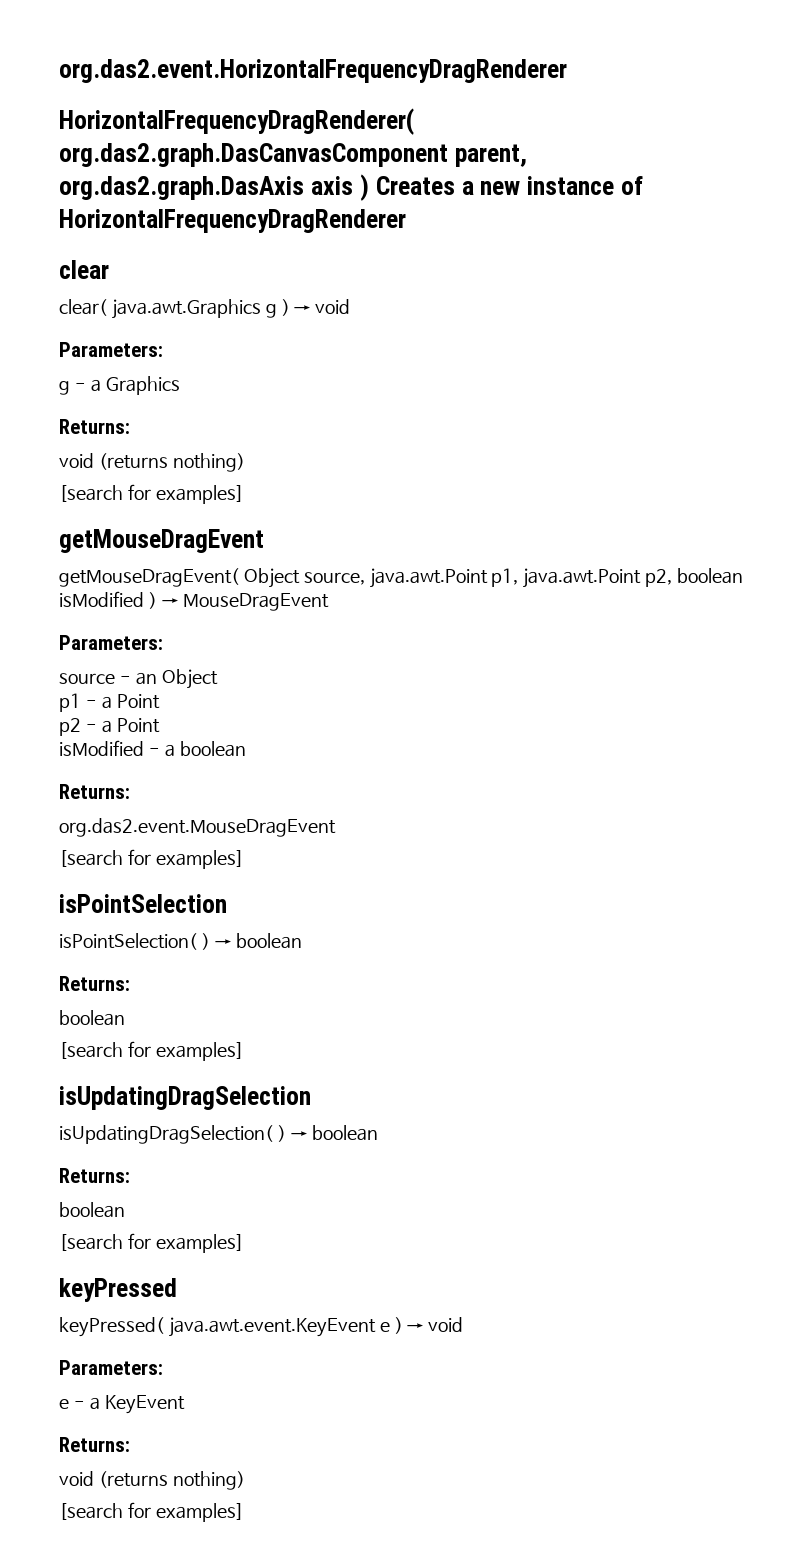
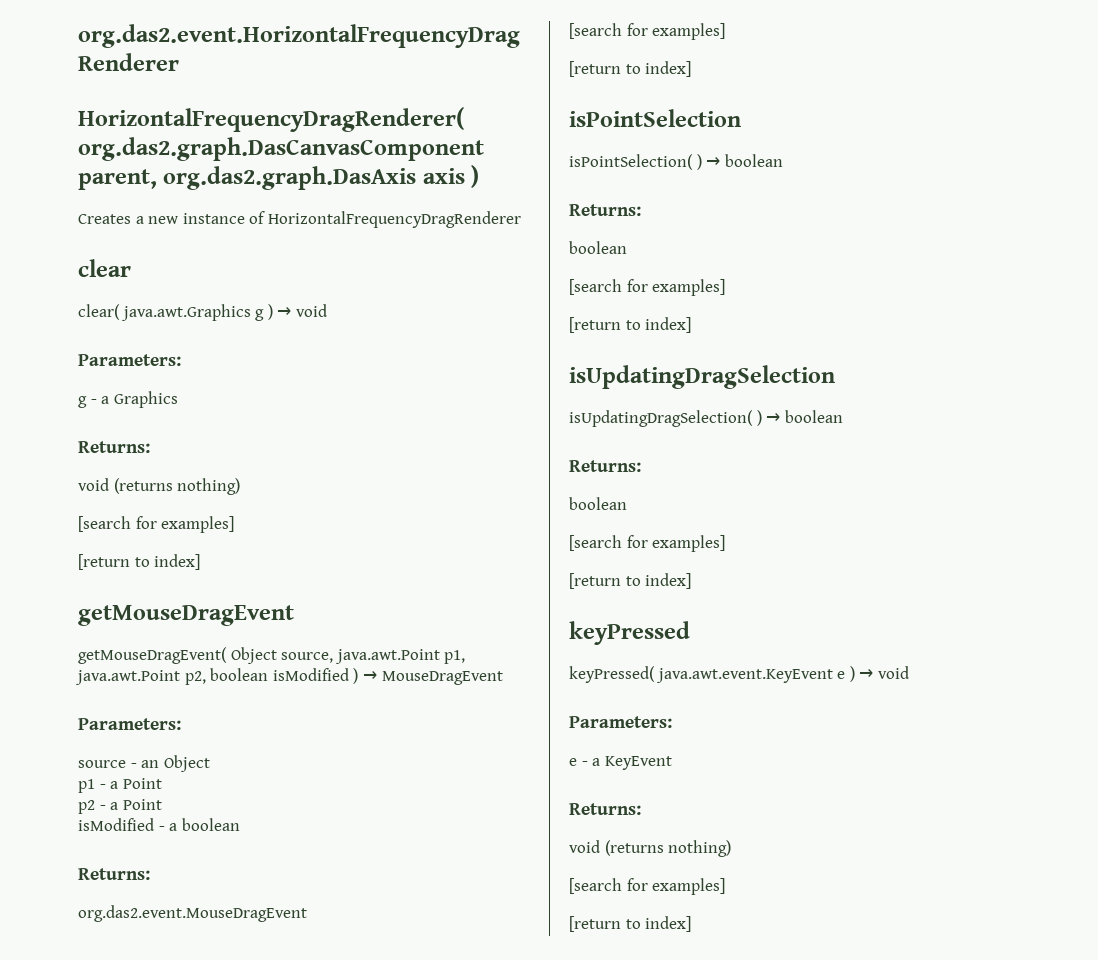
(369, 187) none -> (480, 176) //
(244, 494) none -> [78,554,201,570] // [return to index]
(244, 859) none -> [569,61,692,77] // [return to index]
(244, 1051) none -> [569,317,692,333] // [return to index]
(244, 1243) none -> [569,573,692,589] // [return to index]
(244, 1512) none -> [569,916,692,932] // [return to index]

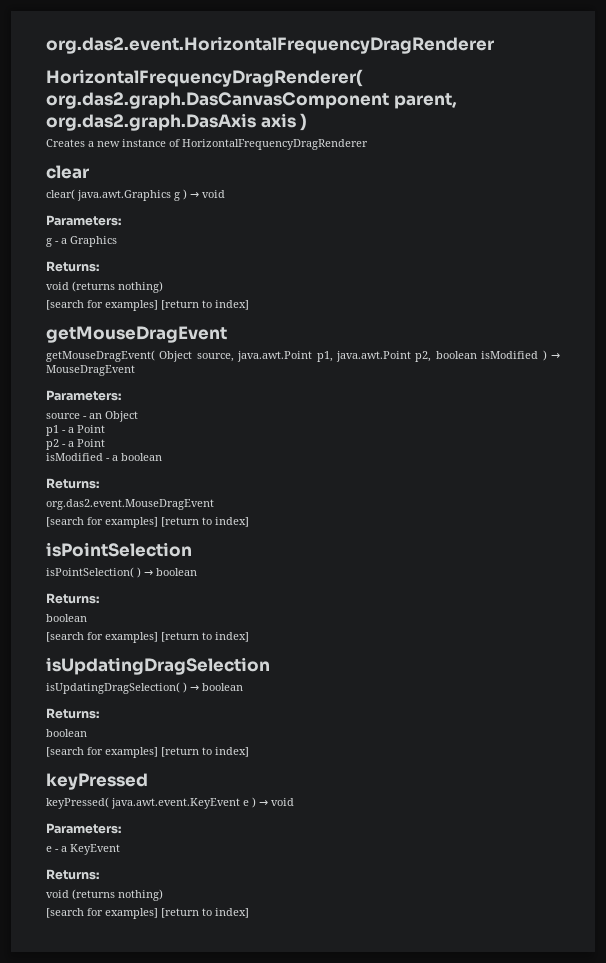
(235, 524) // -> (158, 305) none
(726, 31) // -> (158, 522) none
(726, 287) // -> (158, 637) none
(726, 543) // -> (158, 752) none
(726, 886) // -> (158, 913) none

